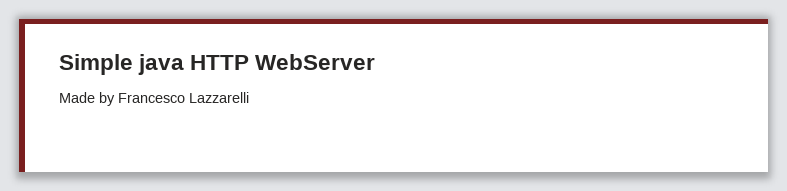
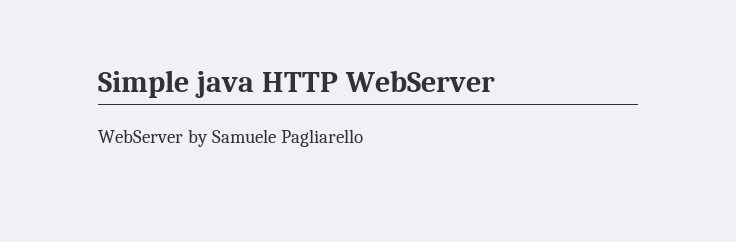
[59,92,249,106] Made by Francesco Lazzarelli -> [98,129,364,147] WebServer by Samuele Pagliarello

